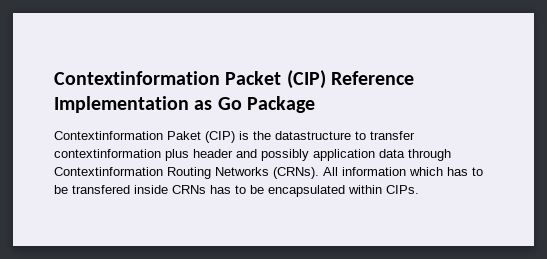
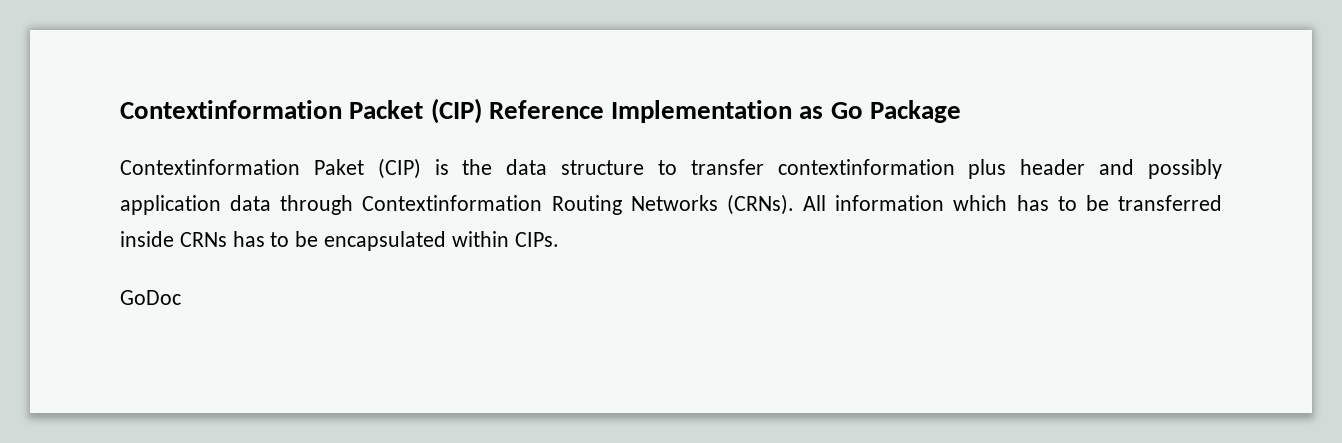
[275,131,351,140] datastructure -> [506,159,645,175] data structure
[72,185,130,194] transfered -> [1118,195,1223,211] transferred
(419, 189) none -> [120,290,181,305] // GoDoc

